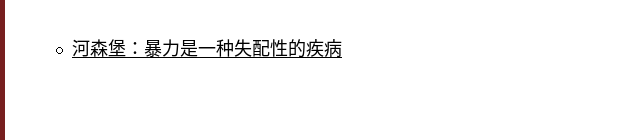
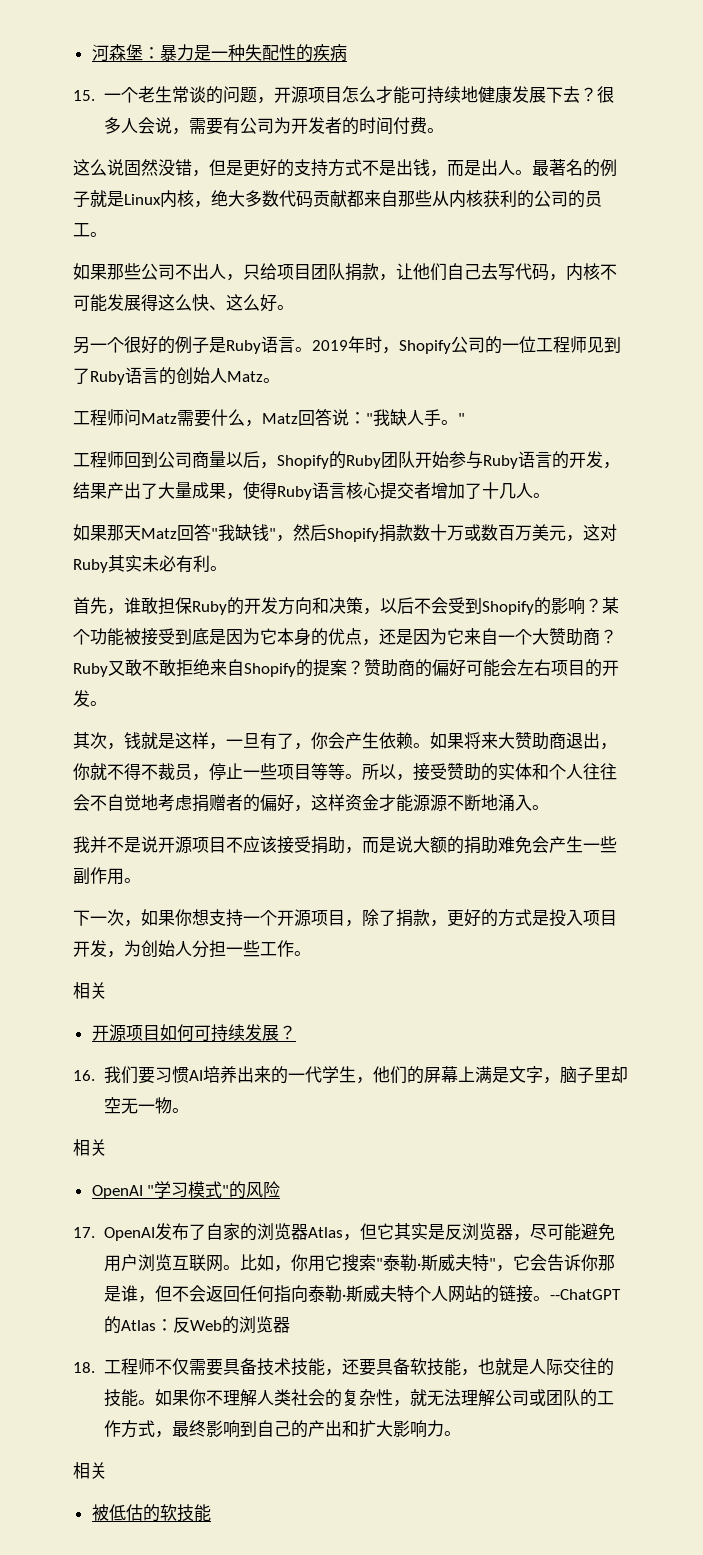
(342, 48) none -> [73,86,614,104] [103,117,444,135] [73,159,617,177] [73,190,602,208] [73,223,107,237] [73,263,617,281] [73,294,294,312] [73,336,621,354] [73,367,280,385] [73,408,465,427] [73,451,620,469] [73,481,550,500] [73,523,617,542] [73,555,227,573] [73,597,619,615] [73,628,617,646] [73,659,619,677] [73,690,107,707] [73,732,617,750] [73,763,617,781] [73,794,549,812] [73,836,617,854] [73,867,141,885] [73,909,617,927] [73,940,311,958] [73,982,107,999] [91,1024,296,1042] [73,1066,628,1084] [103,1097,189,1114] [73,1139,107,1156] [91,1181,281,1199] [73,1223,615,1241] [103,1254,615,1272] [103,1285,621,1303] [103,1316,290,1334] [73,1358,614,1376] [103,1389,614,1407] [103,1420,461,1438] [73,1462,107,1479] [91,1504,211,1522] // 15.一个老生常谈的问题，开源项目怎么才能可持续地健康发展下去？很多人会说，需要有公司为开发者的时间付费。 // 这么说固然没错，但是更好的支持方式不是出钱，而是出人。最著名的例子就是Linux内核，绝大多数代码贡献都来自那些从内核获利的公司的员工。 // 如果那些公司不出人，只给项目团队捐款，让他们自己去写代码，内核不可能发展得这么快、这么好。 // 另一个很好的例子是Ruby语言。2019年时，Shopify公司的一位工程师见到了Ruby语言的创始人Matz。 // 工程师问Matz需要什么，Matz回答说："我缺人手。" // 工程师回到公司商量以后，Shopify的Ruby团队开始参与Ruby语言的开发，结果产出了大量成果，使得Ruby语言核心提交者增加了十几人。 // 如果那天Matz回答"我缺钱"，然后Shopify捐款数十万或数百万美元，这对Ruby其实未必有利。 // 首先，谁敢担保Ruby的开发方向和决策，以后不会受到Shopify的影响？某个功能被接受到底是因为它本身的优点，还是因为它来自一个大赞助商？Ruby又敢不敢拒绝来自Shopify的提案？赞助商的偏好可能会左右项目的开发。 // 其次，钱就是这样，一旦有了，你会产生依赖。如果将来大赞助商退出，你就不得不裁员，停止一些项目等等。所以，接受赞助的实体和个人往往会不自觉地考虑捐赠者的偏好，这样资金才能源源不断地涌入。 // 我并不是说开源项目不应该接受捐助，而是说大额的捐助难免会产生一些副作用。 // 下一次，如果你想支持一个开源项目，除了捐款，更好的方式是投入项目开发，为创始人分担一些工作。 // 相关 // 开源项目如何可持续发展？ // 16.我们要习惯AI培养出来的一代学生，他们的屏幕上满是文字，脑子里却空无一物。 // 相关 // OpenAI "学习模式"的风险 // 17. OpenAI发布了自家的浏览器Atlas，但它其实是反浏览器，尽可能避免用户浏览互联网。比如，你用它搜索"泰勒·斯威夫特"，它会告诉你那是谁，但不会返回任何指向泰勒·斯威夫特个人网站的链接。--ChatGPT的Atlas：反Web的浏览器 // 18.工程师不仅需要具备技术技能，还要具备软技能，也就是人际交往的技能。如果你不理解人类社会的复杂性，就无法理解公司或团队的工作方式，最终影响到自己的产出和扩大影响力。 // 相关 // 被低估的软技能

